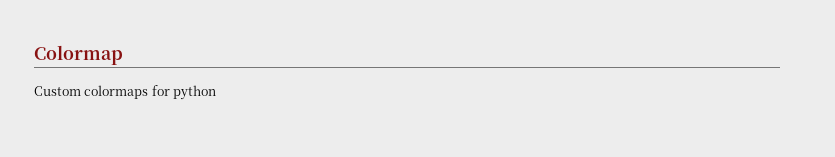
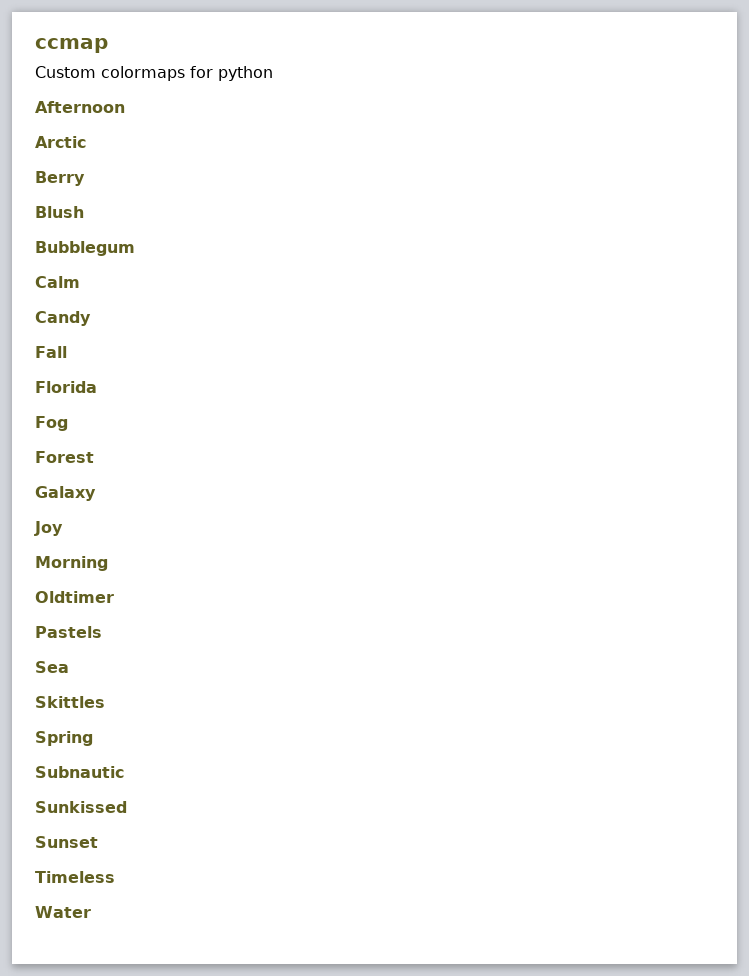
[34,45,123,65] Colormap -> [35,38,108,53] ccmap
(217, 92) none -> [35,101,125,113] [35,136,86,148] [35,171,85,186] [35,206,84,218] [35,241,135,256] [35,276,80,288] [35,311,91,326] [35,346,67,358] [35,381,97,393] [35,416,68,431] [35,451,94,463] [35,486,96,501] [34,521,63,536] [35,556,108,571] [35,591,114,603] [35,626,102,638] [35,661,69,673] [35,696,105,708] [35,731,93,746] [35,766,124,778] [35,801,127,813] [35,836,98,848] [35,871,115,883] [35,906,91,918] // Afternoon // Arctic // Berry // Blush // Bubblegum // Calm // Candy // Fall // Florida // Fog // Forest // Galaxy // Joy // Morning // Oldtimer // Pastels // Sea // Skittles // Spring // Subnautic // Sunkissed // Sunset // Timeless // Water

